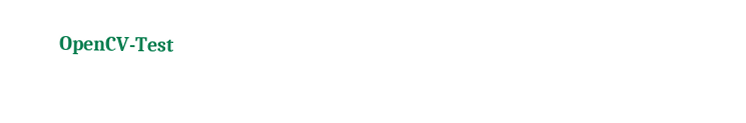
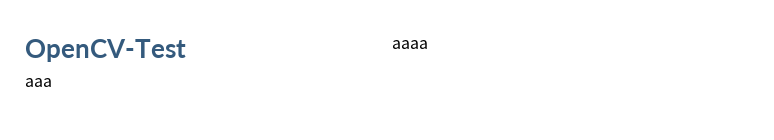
(175, 45) none -> [25,78,52,87] [392,40,428,49] // aaa // aaaa

